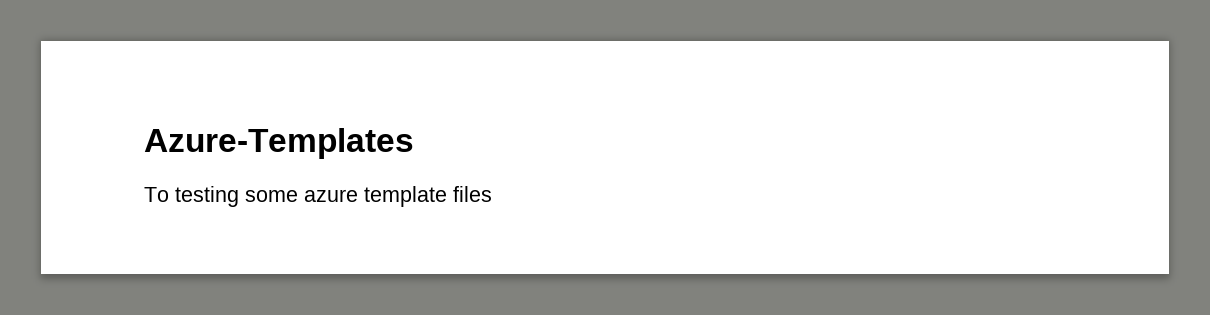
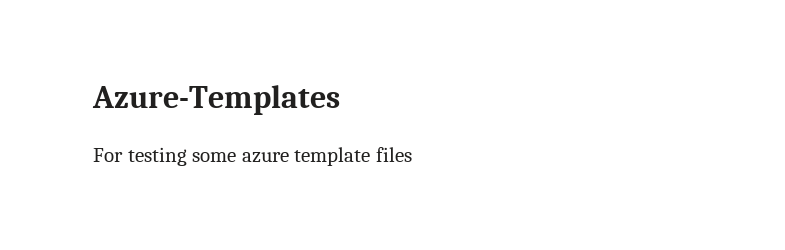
[144,187,169,202] To -> [93,148,123,162] For

